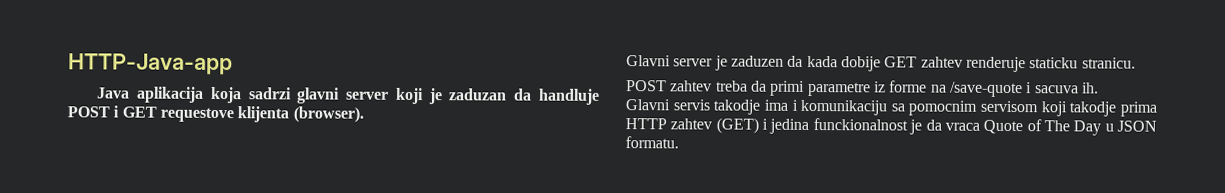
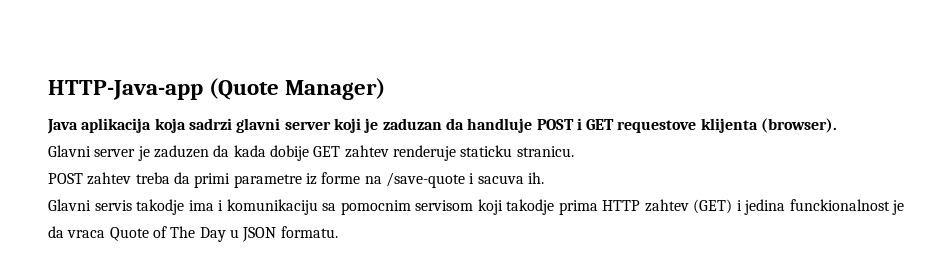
(233, 64) none -> [209,78,386,100] (Quote Manager)

